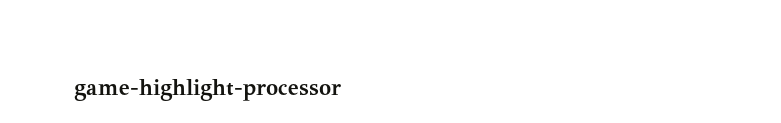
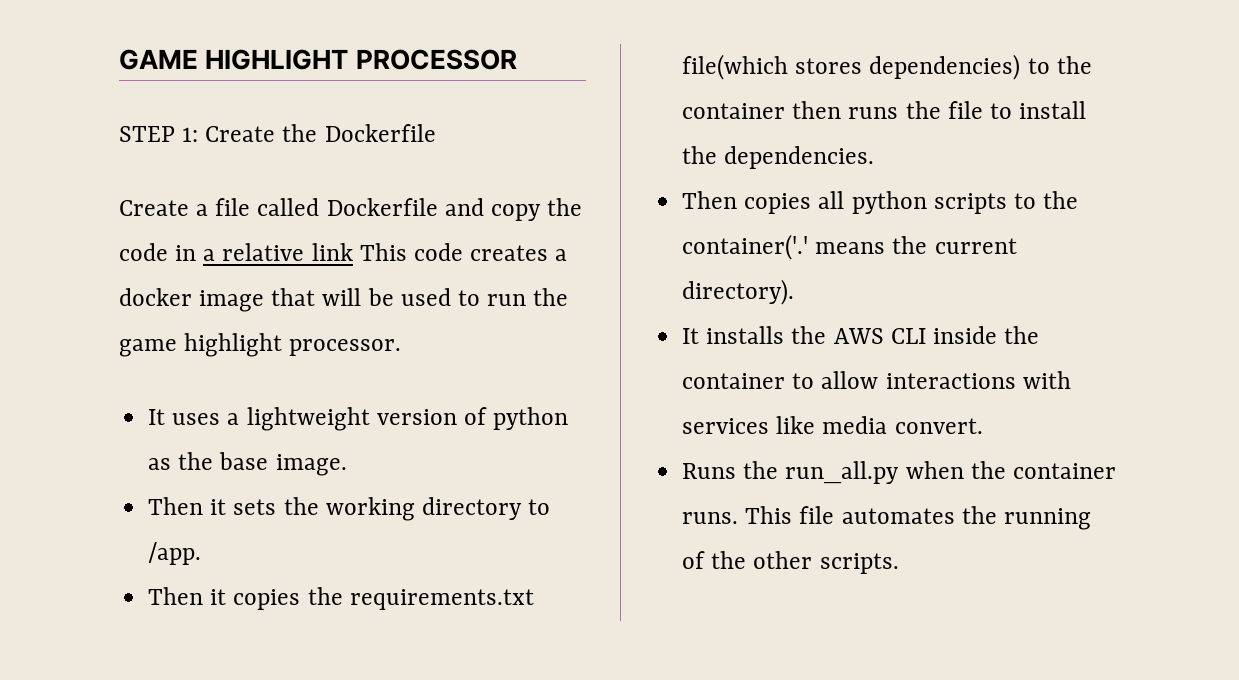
[74,79,341,101] game-highlight-processor -> [119,49,517,70] [119,124,436,142] [119,198,583,221] [119,243,568,261] [119,288,569,312] [119,333,402,357] [148,407,569,431] [148,452,347,476] [148,497,551,521] [148,542,202,565] [148,587,534,610] [682,54,1092,80] [682,101,1087,119] [682,146,875,169] [682,191,1079,214] [682,234,1017,260] [682,279,795,305] [682,326,1040,344] [682,371,1071,389] [682,416,983,434] [682,461,1116,484] [682,506,1091,530] [682,551,899,574] GAME HIGHLIGHT PROCESSOR // STEP 1: Create the Dockerfile // Create a file called Dockerfile and copy the code in a relative link This code creates a docker image that will be used to run the game highlight processor. // It uses a lightweight version of python as the base image. // Then it sets the working directory to /app. // Then it copies the requirements.txt file(which stores dependencies) to the container then runs the file to install the dependencies. // Then copies all python scripts to the container('.' means the current directory). // It installs the AWS CLI inside the container to allow interactions with services like media convert. // Runs the run_all.py when the container runs. This file automates the running of the other scripts.

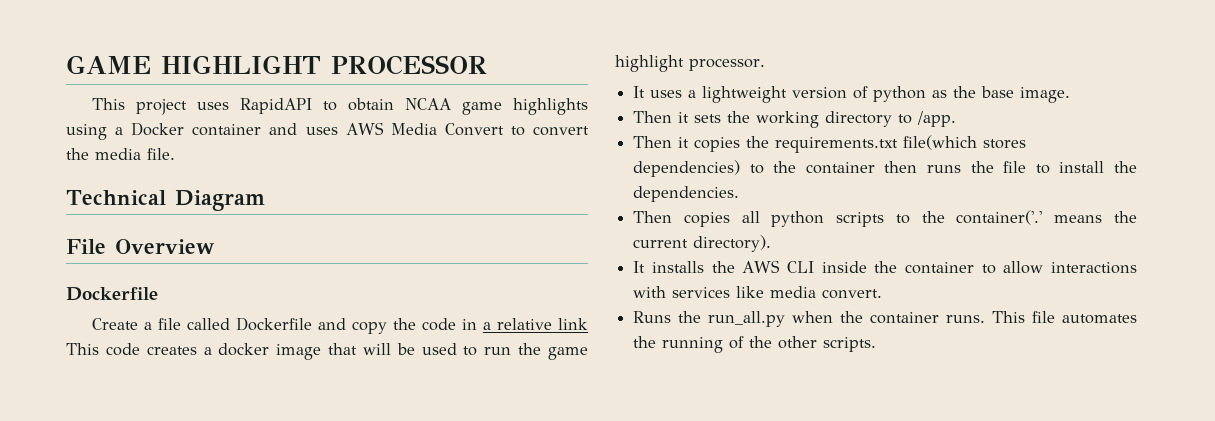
[119,124,318,142] STEP 1: Create the -> [91,98,588,115] [66,122,589,140] [66,148,175,160] [66,190,265,211] [66,239,215,254] This project uses RapidAPI to obtain NCAA game highlights using a Docker container and uses AWS Media Convert to convert the media file. // Technical Diagram // File Overview //

